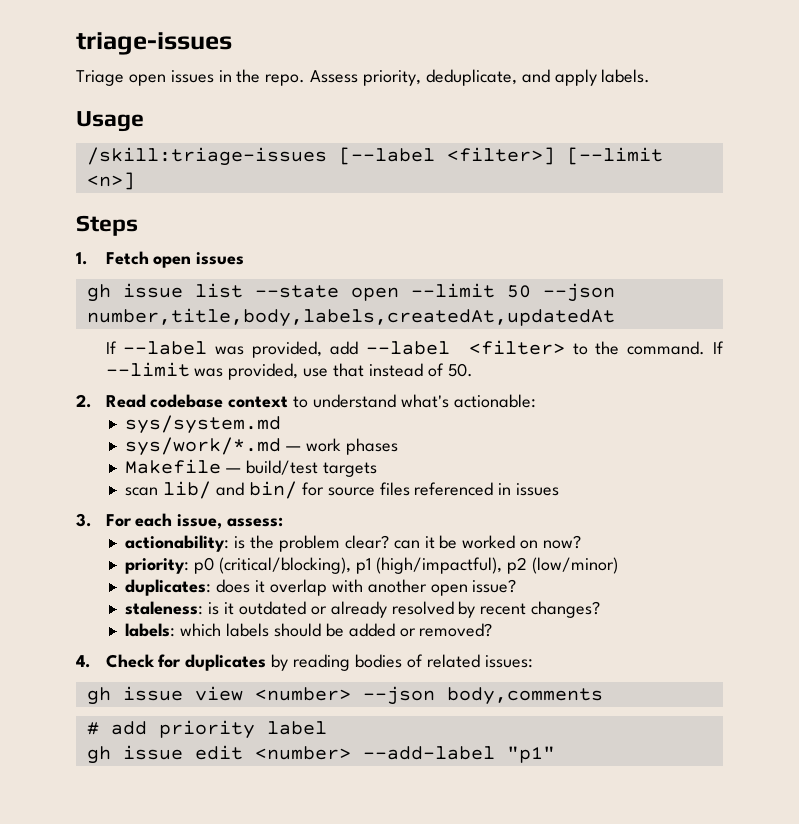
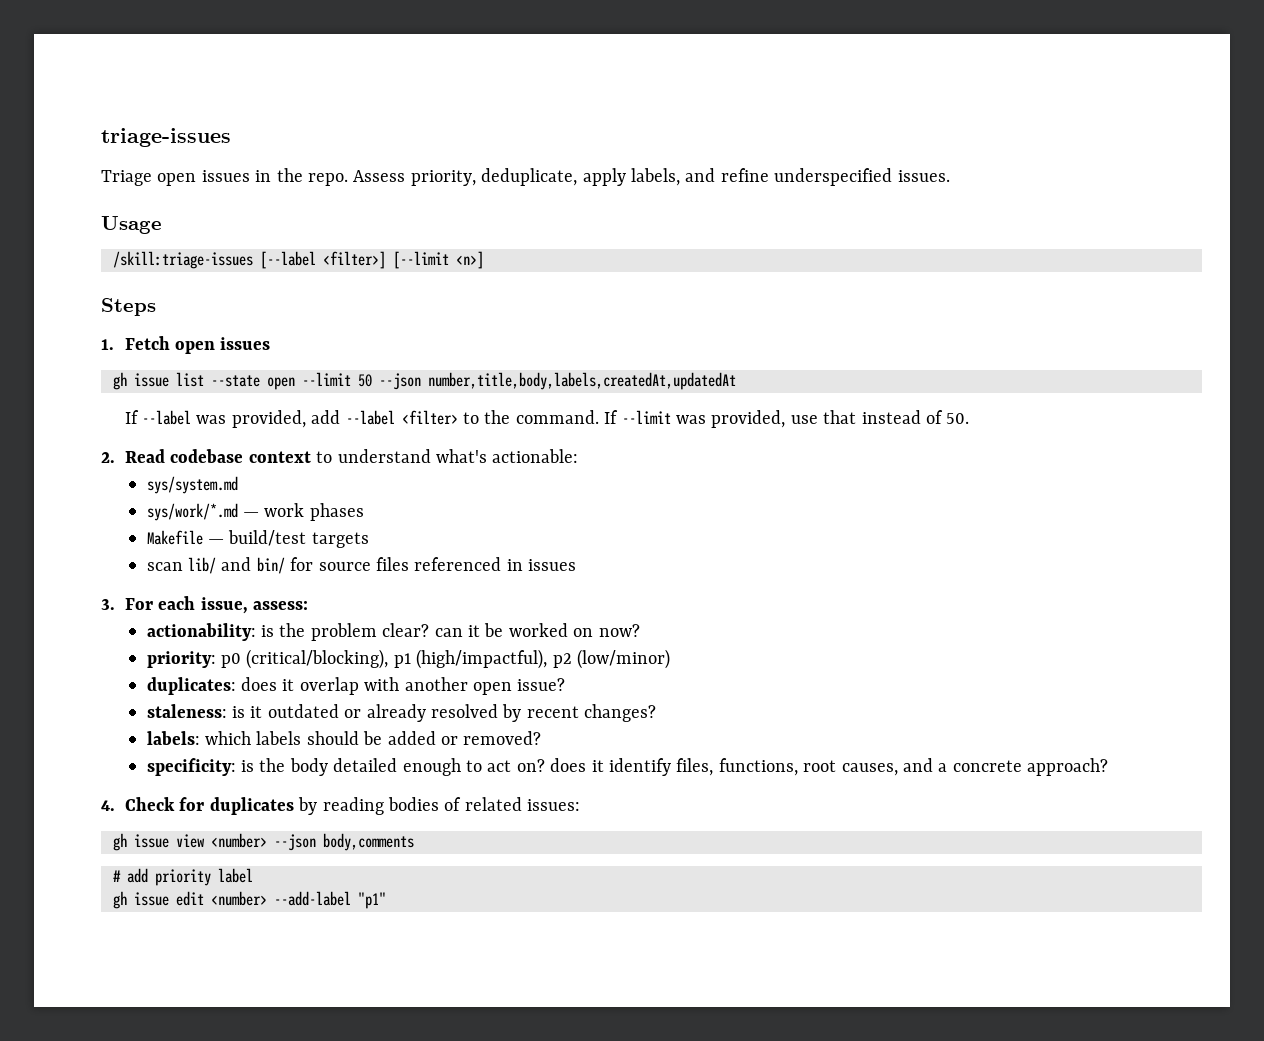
[521,69,651,86] and apply labels. -> [582,168,950,186] apply labels, and refine underspecified issues.
(493, 630) none -> [146,758,1109,776] // specificity: is the body detailed enough to act on? does it identify files, functions, root causes, and a concrete approach?

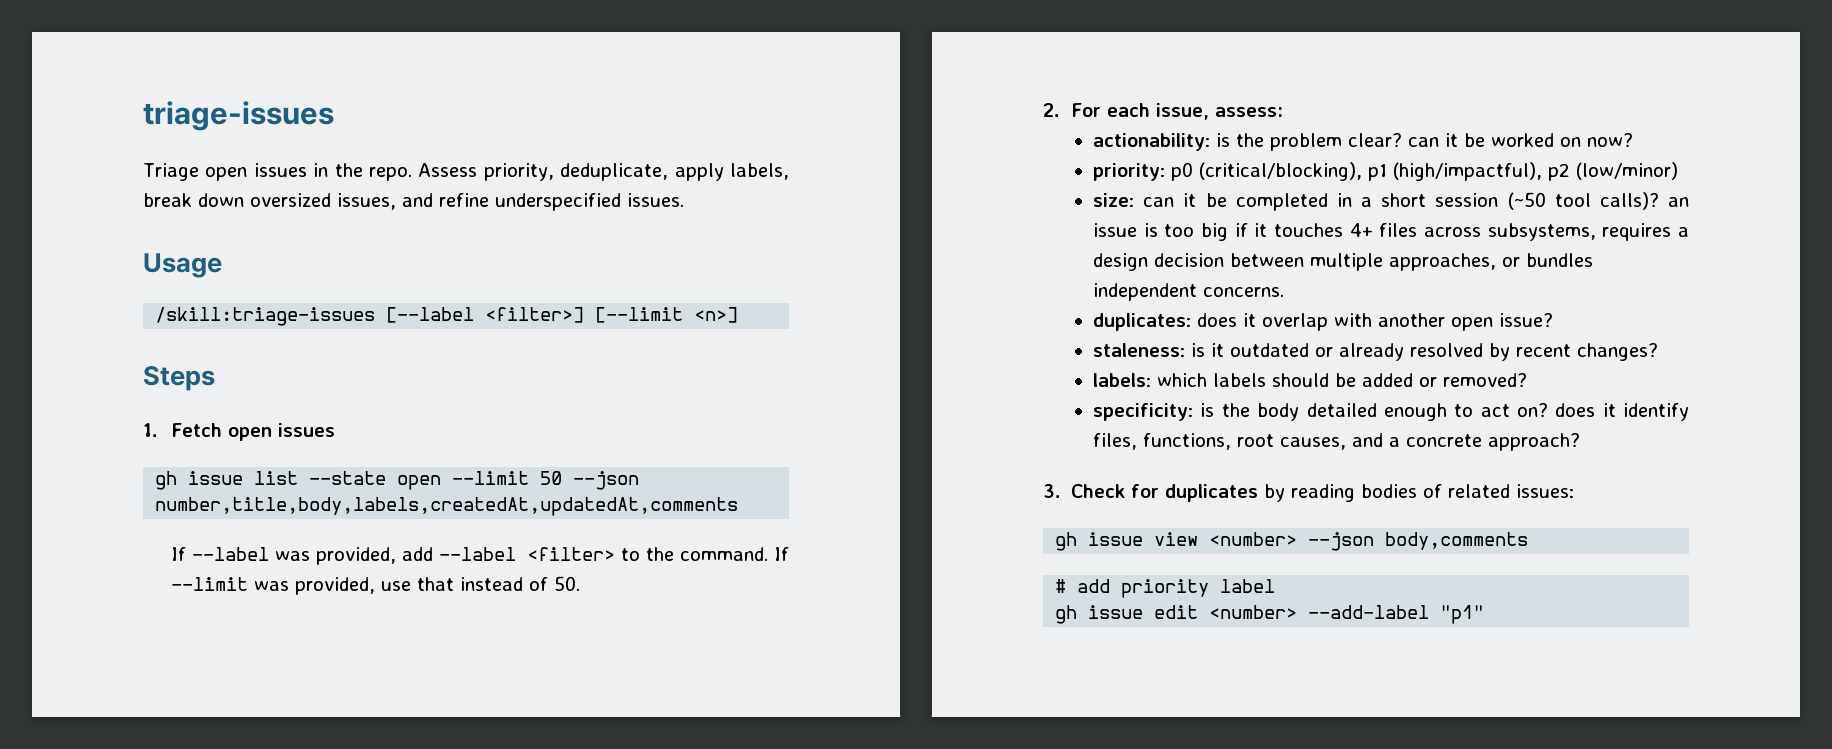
(680, 177) none -> [143,193,396,210] break down oversized issues,
[428,372,736,390] number,title,body,labels,createdAt,updatedAt -> [155,497,739,516] number,title,body,labels,createdAt,updatedAt,comments
[125,449,579,463] [146,476,238,494] [146,503,364,521] [146,530,369,548] [146,557,577,574] [101,599,115,610] Read codebase context to understand what's actionable: // sys/system.md // sys/work/*.md — work phases // Makefile — build/test targets // scan lib/ and bin/ for source files referenced in issues // 3. -> (1060, 110) none
(671, 659) none -> [1093,192,1690,211] [1093,223,1689,241] [1093,253,1594,271] [1093,283,1285,301] // size: can it be completed in a short session (~50 tool calls)? an issue is too big if it touches 4+ files across subsystems, requires a design decision between multiple approaches, or bundles independent concerns.
[101,800,115,811] 4. -> [1043,484,1061,498] 3.

